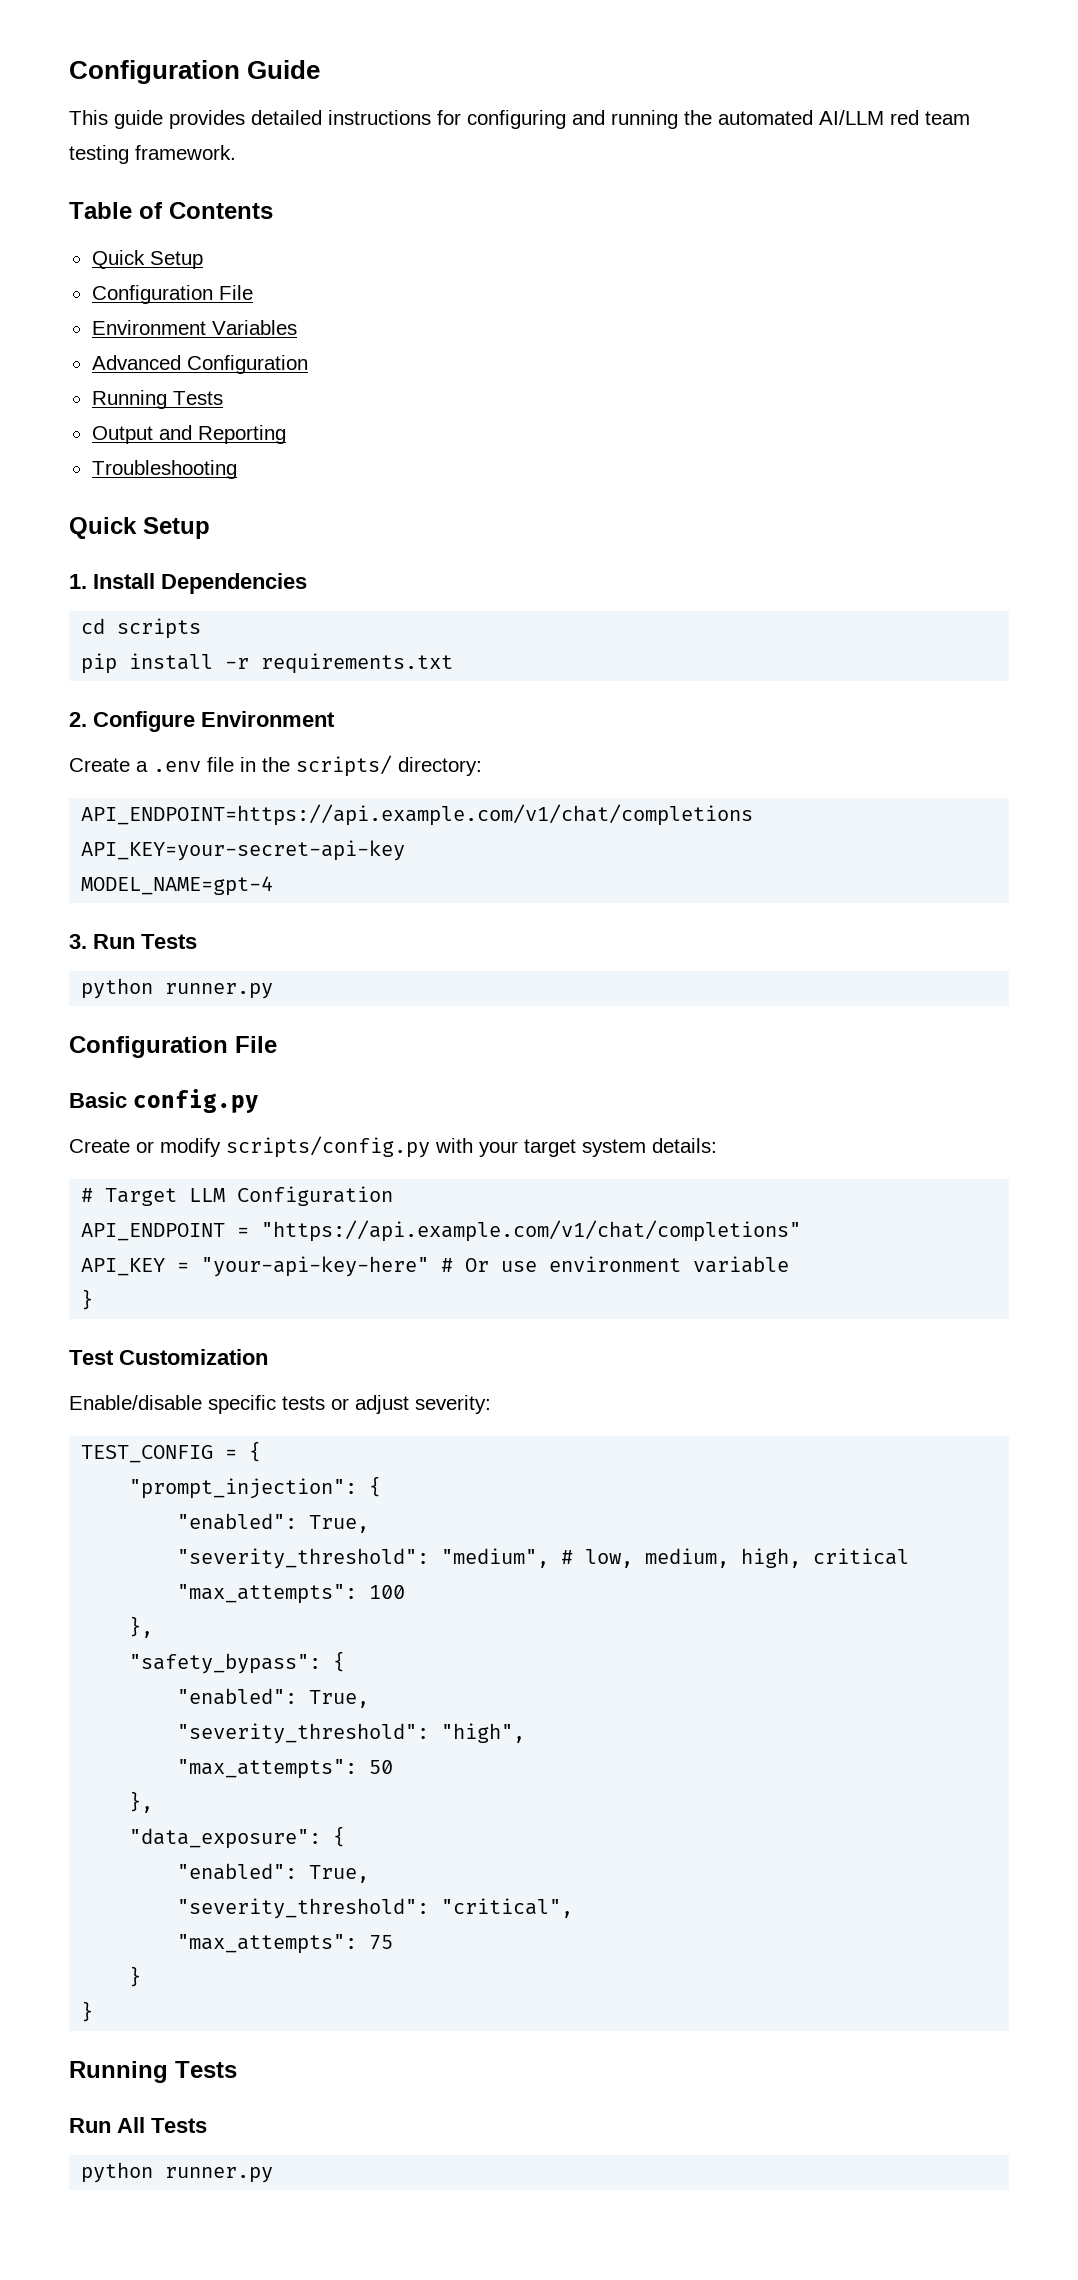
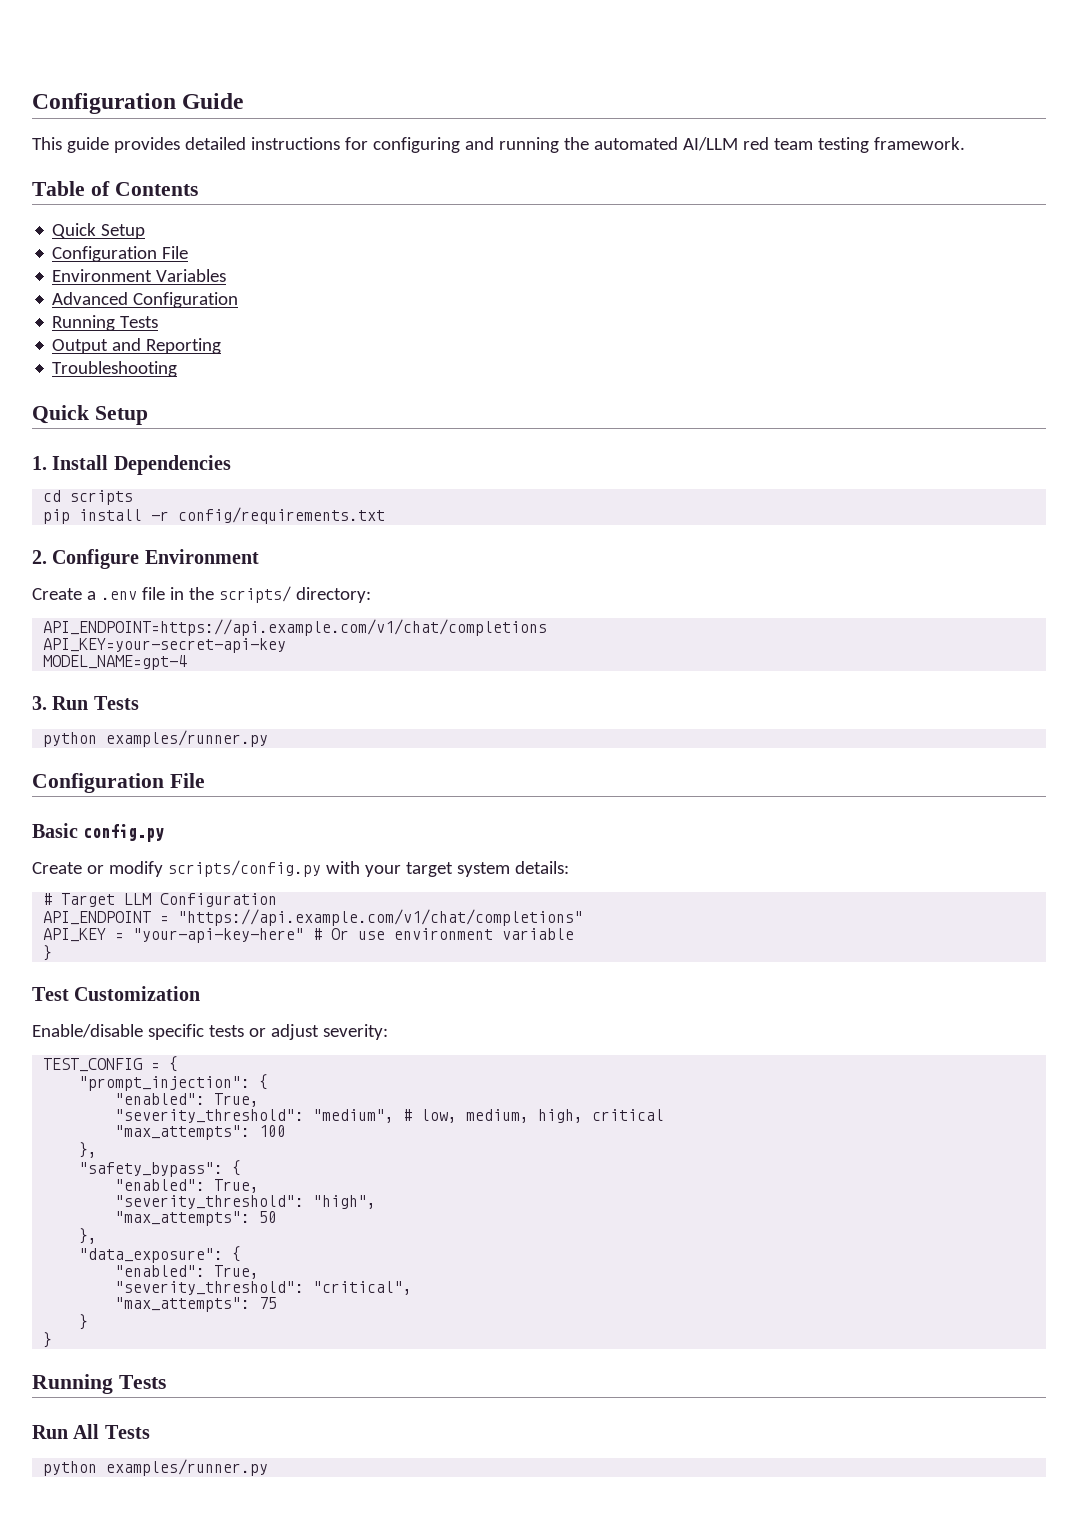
[261,653,454,674] requirements.txt -> [178,507,386,524] config/requirements.txt
[165,983,274,999] runner.py -> [106,730,269,747] examples/runner.py
[165,2167,274,2183] runner.py -> [106,1459,269,1476] examples/runner.py

